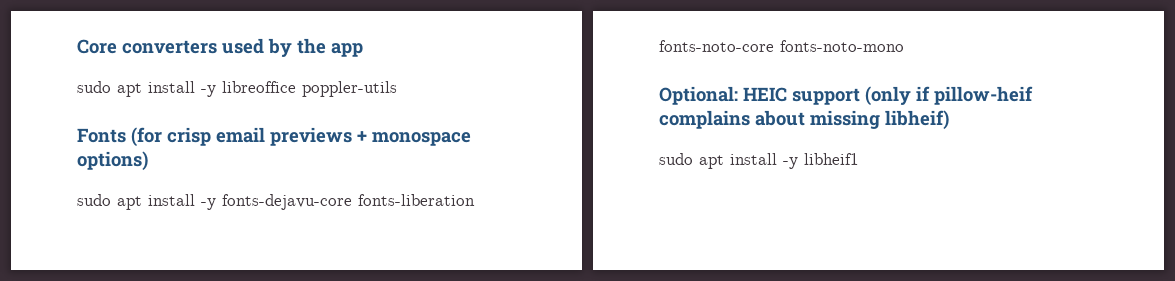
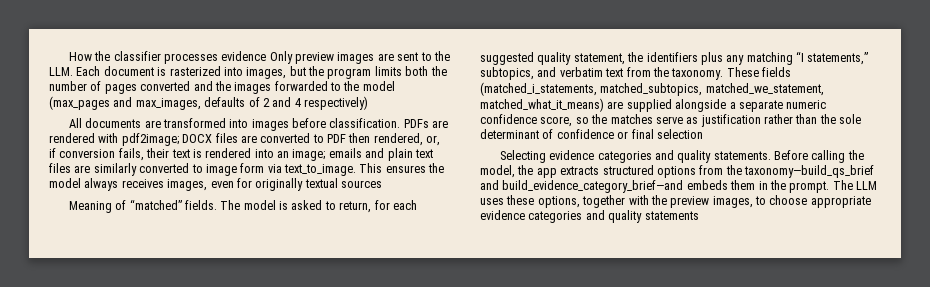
[77,38,363,57] [77,81,397,97] [77,127,471,147] [77,151,148,171] [77,194,475,210] [659,40,904,52] [659,86,1033,106] [659,110,949,130] [659,153,859,169] Core converters used by the app // sudo apt install -y libreoffice poppler-utils // Fonts (for crisp email previews + monospace options) // sudo apt install -y fonts-dejavu-core fonts-liberation fonts-noto-core fonts-noto-mono // Optional: HEIC support (only if pillow-heif complains about missing libheif) // sudo apt install -y libheif1 -> [68,51,450,64] [49,66,447,79] [49,81,395,94] [49,96,368,110] [68,118,449,131] [49,133,441,146] [49,148,433,161] [49,163,445,176] [49,178,382,191] [68,199,417,213] [480,51,869,65] [480,67,791,80] [480,82,824,96] [480,98,827,112] [480,114,862,127] [480,129,703,139] [499,150,864,163] [480,165,874,178] [480,180,877,193] [480,195,871,208] [480,210,699,223] How the classifier processes evidence Only preview images are sent to the LLM. Each document is rasterized into images, but the program limits both the number of pages converted and the images forwarded to the model (max_pages and max_images, defaults of 2 and 4 respectively) // All documents are transformed into images before classification. PDFs are rendered with pdf2image; DOCX files are converted to PDF then rendered, or, if conversion fails, their text is rendered into an image; emails and plain text files are similarly converted to image form via text_to_image. This ensures the model always receives images, even for originally textual sources // Meaning of “matched” fields. The model is asked to return, for each suggested quality statement, the identifiers plus any matching “I statements,” subtopics, and verbatim text from the taxonomy. These fields (matched_i_statements, matched_subtopics, matched_we_statement, matched_what_it_means) are supplied alongside a separate numeric confidence score, so the matches serve as justification rather than the sole determinant of confidence or final selection // Selecting evidence categories and quality statements. Before calling the model, the app extracts structured options from the taxonomy—build_qs_brief and build_evidence_category_brief—and embeds them in the prompt. The LLM uses these options, together with the preview images, to choose appropriate evidence categories and quality statements

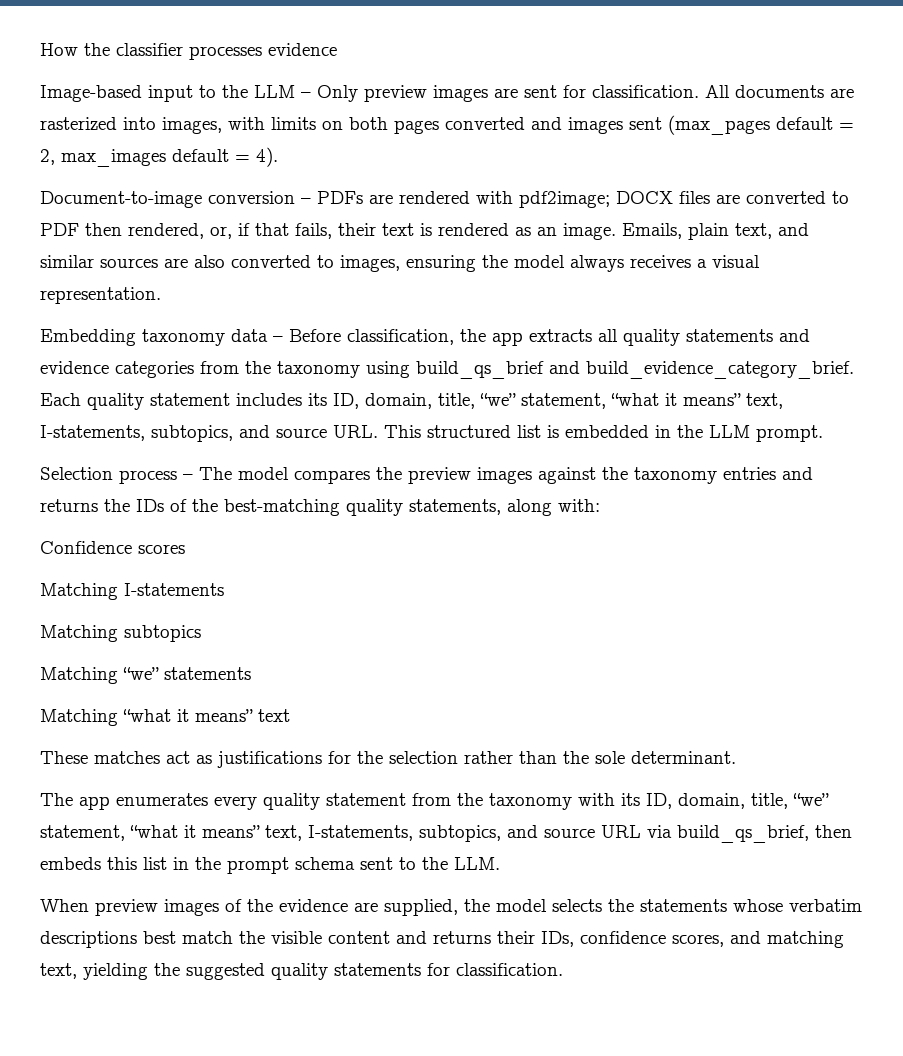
(267, 56) none -> [40,85,311,102] // Image-based input to the LLM –
[420,51,450,61] [49,66,447,79] [49,81,395,94] [49,96,368,110] [68,118,401,131] to the LLM. Each document is rasterized into images, but the program limits both the number of pages converted and the images forwarded to the model (max_pages and max_images, defaults of 2 and 4 respectively) // All documents are transformed into images before classification. -> [563,85,854,98] [40,115,854,135] [40,147,278,167] [40,191,311,208] for classification. All documents are rasterized into images, with limits on both pages converted and images sent (max_pages default = 2, max_images default = 4). // Document-to-image conversion –
[59,149,116,158] conversion -> [255,223,289,236] that
[254,148,433,161] [49,163,445,176] [49,178,382,191] [68,199,417,213] [480,51,869,65] [480,67,791,80] [480,82,824,96] [480,98,827,112] [480,114,862,127] [480,129,703,139] [499,150,864,163] [480,165,874,178] [480,180,877,193] [480,195,871,208] [480,210,699,223] into an image; emails and plain text files are similarly converted to image form via text_to_image. This ensures the model always receives images, even for originally textual sources // Meaning of “matched” fields. The model is asked to return, for each suggested quality statement, the identifiers plus any matching “I statements,” subtopics, and verbatim text from the taxonomy. These fields (matched_i_statements, matched_subtopics, matched_we_statement, matched_what_it_means) are supplied alongside a separate numeric confidence score, so the matches serve as justification rather than the sole determinant of confidence or final selection // Selecting evidence categories and quality statements. Before calling the model, the app extracts structured options from the taxonomy—build_qs_brief and build_evidence_category_brief—and embeds them in the prompt. The LLM uses these options, together with the preview images, to choose appropriate evidence categories and quality statements -> [515,223,809,240] [40,255,760,272] [40,287,161,304] [40,329,810,346] [40,361,854,379] [40,393,783,410] [40,425,823,442] [40,467,813,484] [40,499,600,516] [40,541,185,554] [40,583,224,600] [40,625,201,642] [40,667,251,684] [40,709,290,726] [40,751,736,768] [40,793,829,810] [40,825,852,843] [40,857,500,874] [40,899,862,916] [40,931,844,948] [40,963,563,980] as an image. Emails, plain text, and similar sources are also converted to images, ensuring the model always receives a visual representation. // Embedding taxonomy data – Before classification, the app extracts all quality statements and evidence categories from the taxonomy using build_qs_brief and build_evidence_category_brief. Each quality statement includes its ID, domain, title, “we” statement, “what it means” text, I-statements, subtopics, and source URL. This structured list is embedded in the LLM prompt. // Selection process – The model compares the preview images against the taxonomy entries and returns the IDs of the best-matching quality statements, along with: // Confidence scores // Matching I-statements // Matching subtopics // Matching “we” statements // Matching “what it means” text // These matches act as justifications for the selection rather than the sole determinant. // The app enumerates every quality statement from the taxonomy with its ID, domain, title, “we” statement, “what it means” text, I‑statements, subtopics, and source URL via build_qs_brief, then embeds this list in the prompt schema sent to the LLM. // When preview images of the evidence are supplied, the model selects the statements whose verbatim descriptions best match the visible content and returns their IDs, confidence scores, and matching text, yielding the suggested quality statements for classification.

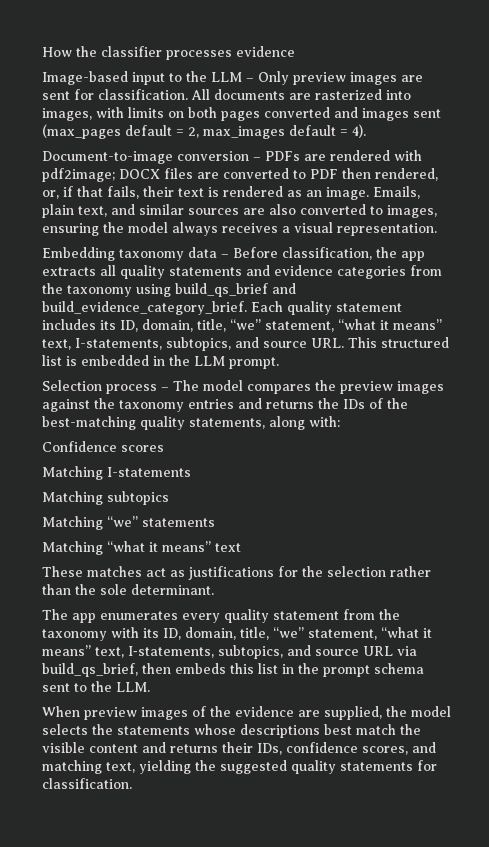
[789,899,862,912] verbatim -> (236, 729) none

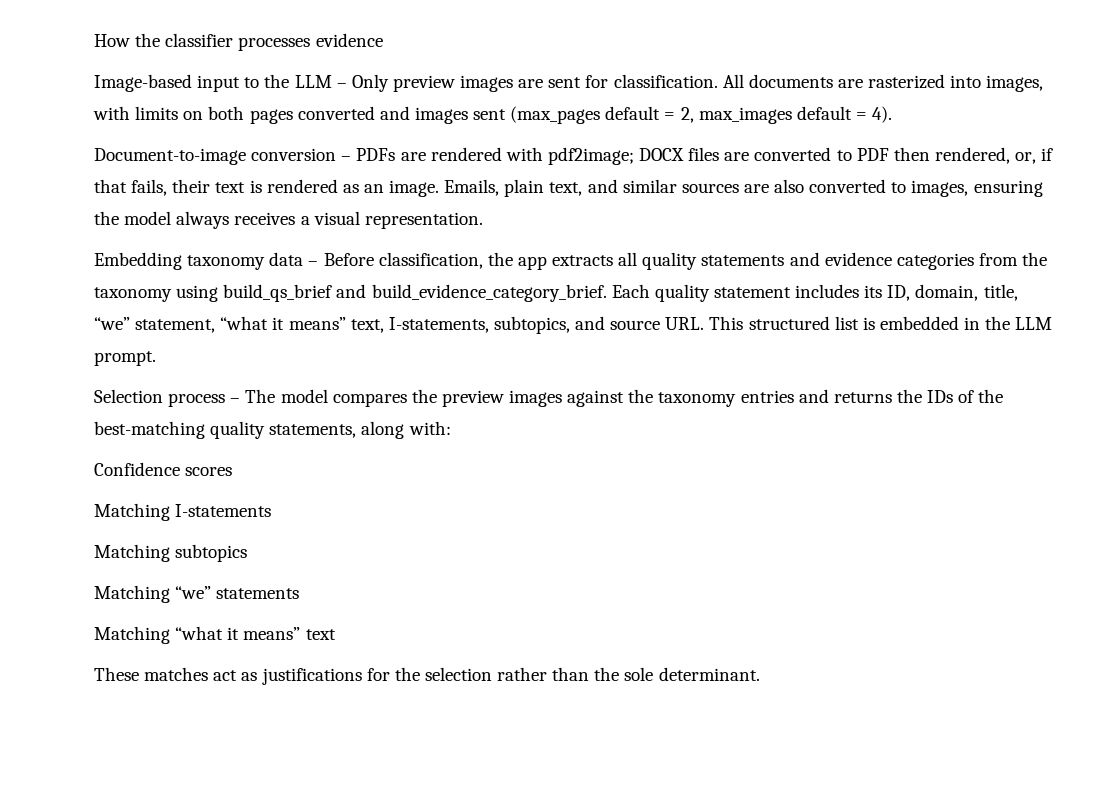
[42,609,400,623] [42,627,432,641] [42,645,417,659] [42,663,424,677] [42,681,150,692] [42,706,451,720] [42,724,421,738] [42,742,436,755] [42,760,437,774] [42,778,132,789] // The app enumerates every quality statement from the taxonomy with its ID, domain, title, “we” statement, “what it means” text, I‑statements, subtopics, and source URL via build_qs_brief, then embeds this list in the prompt schema sent to the LLM. // When preview images of the evidence are supplied, the model selects the statements whose descriptions best match the visible content and returns their IDs, confidence scores, and matching text, yielding the suggested quality statements for classification. -> (760, 674) none

